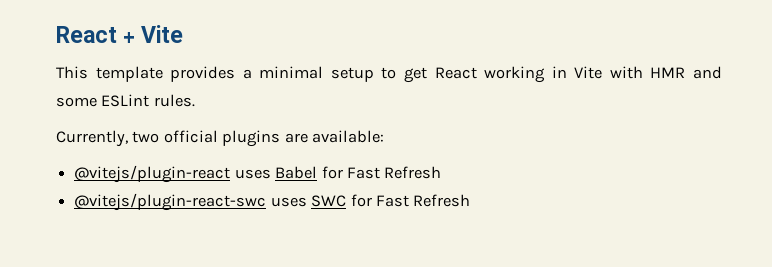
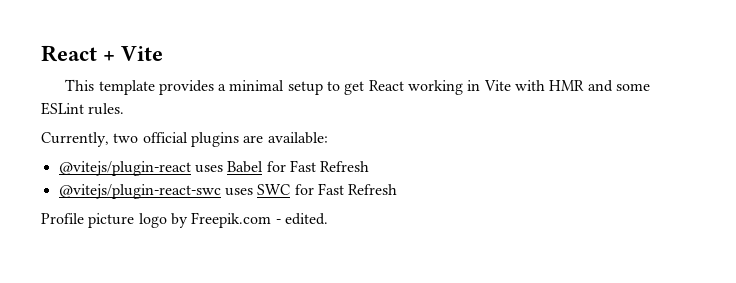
(471, 200) none -> [41,212,328,228] // Profile picture logo by Freepik.com - edited.

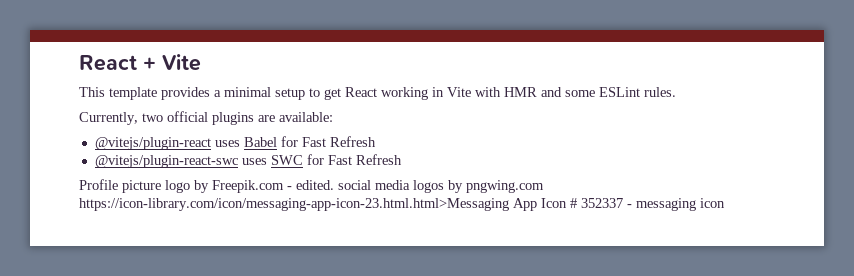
(328, 219) none -> [338,180,544,193] [79,198,725,211] social media logos by pngwing.com https://icon-library.com/icon/messaging-app-icon-23.html.html>Messaging App Icon # 352337 - messaging icon

